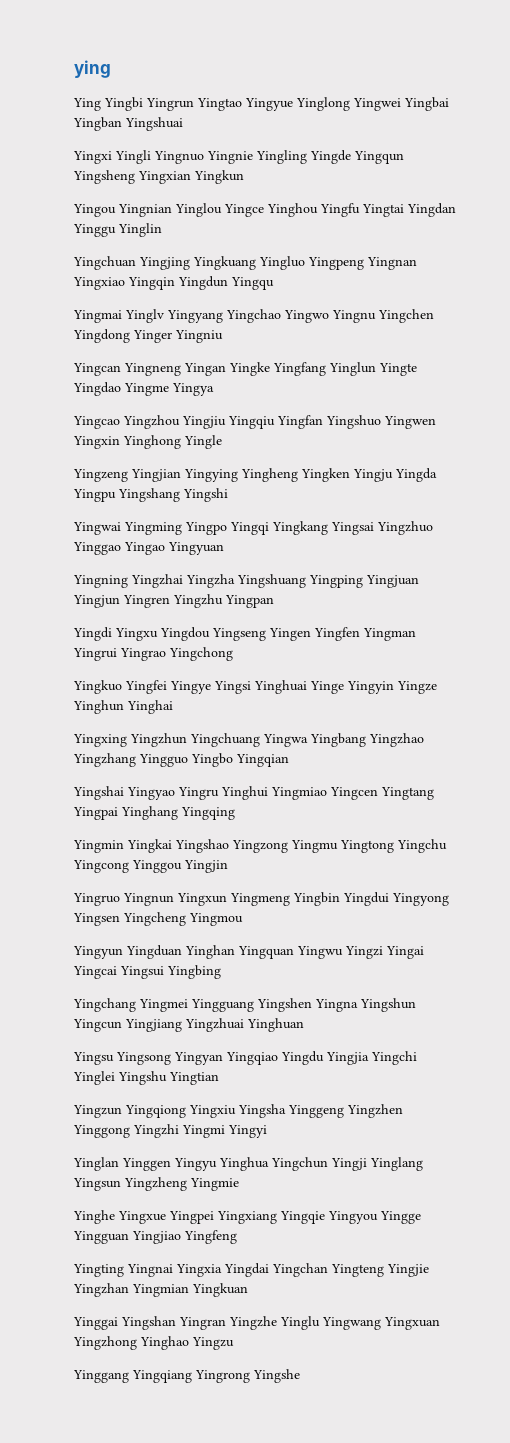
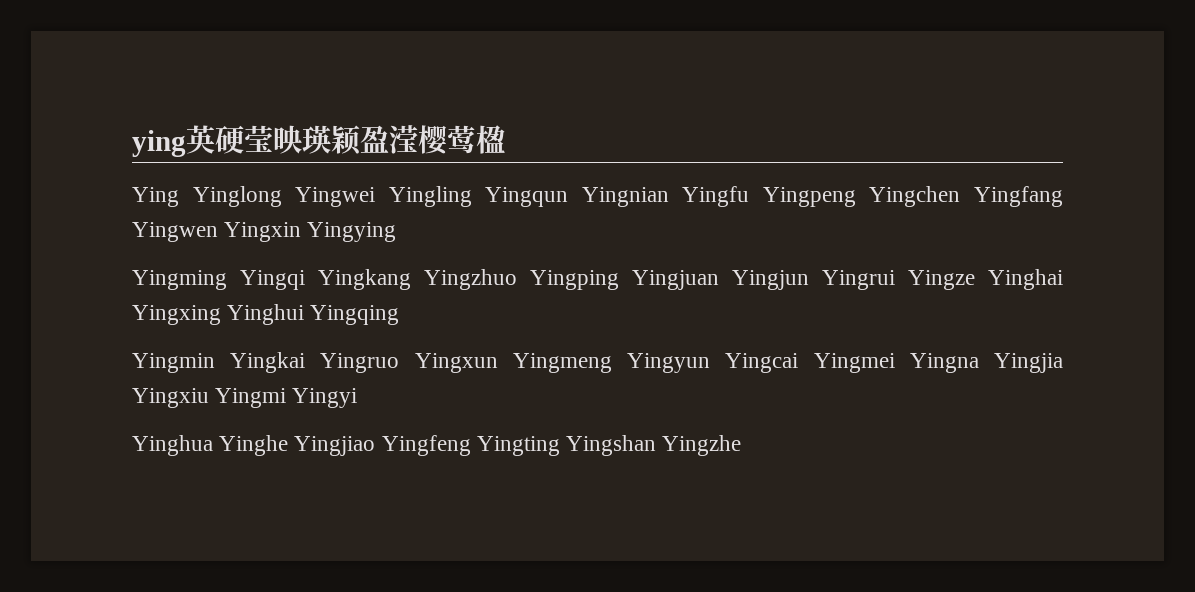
[73,97,449,111] [73,117,183,131] [73,150,404,164] [73,170,244,184] [73,203,456,217] [73,223,162,237] [73,256,417,270] [73,276,274,290] [73,309,434,323] [73,329,223,343] [73,362,417,376] [73,382,214,396] [73,415,436,429] [73,435,222,449] [73,468,437,482] [73,488,228,502] [73,521,433,535] [73,542,224,555] [73,574,419,588] [73,594,274,608] [73,627,416,641] [73,647,233,661] [73,680,437,694] [73,700,173,714] [73,733,424,747] [73,753,289,767] [73,786,434,800] [73,806,235,820] [73,839,447,853] [73,860,228,873] [73,892,449,906] [73,912,243,926] [73,945,424,959] [73,965,221,979] [73,998,416,1012] [73,1018,304,1032] [73,1051,417,1065] [73,1071,219,1085] [73,1104,403,1118] [73,1124,267,1138] [73,1157,423,1171] [73,1177,239,1191] [73,1210,421,1224] [73,1230,237,1244] [73,1263,429,1277] [73,1283,248,1297] [73,1316,440,1330] [73,1336,234,1350] [73,1369,300,1383] // Ying Yingbi Yingrun Yingtao Yingyue Yinglong Yingwei Yingbai Yingban Yingshuai // Yingxi Yingli Yingnuo Yingnie Yingling Yingde Yingqun Yingsheng Yingxian Yingkun // Yingou Yingnian Yinglou Yingce Yinghou Yingfu Yingtai Yingdan Yinggu Yinglin // Yingchuan Yingjing Yingkuang Yingluo Yingpeng Yingnan Yingxiao Yingqin Yingdun Yingqu // Yingmai Yinglv Yingyang Yingchao Yingwo Yingnu Yingchen Yingdong Yinger Yingniu // Yingcan Yingneng Yingan Yingke Yingfang Yinglun Yingte Yingdao Yingme Yingya // Yingcao Yingzhou Yingjiu Yingqiu Yingfan Yingshuo Yingwen Yingxin Yinghong Yingle // Yingzeng Yingjian Yingying Yingheng Yingken Yingju Yingda Yingpu Yingshang Yingshi // Yingwai Yingming Yingpo Yingqi Yingkang Yingsai Yingzhuo Yinggao Yingao Yingyuan // Yingning Yingzhai Yingzha Yingshuang Yingping Yingjuan Yingjun Yingren Yingzhu Yingpan // Yingdi Yingxu Yingdou Yingseng Yingen Yingfen Yingman Yingrui Yingrao Yingchong // Yingkuo Yingfei Yingye Yingsi Yinghuai Yinge Yingyin Yingze Yinghun Yinghai // Yingxing Yingzhun Yingchuang Yingwa Yingbang Yingzhao Yingzhang Yingguo Yingbo Yingqian // Yingshai Yingyao Yingru Yinghui Yingmiao Yingcen Yingtang Yingpai Yinghang Yingqing // Yingmin Yingkai Yingshao Yingzong Yingmu Yingtong Yingchu Yingcong Yinggou Yingjin // Yingruo Yingnun Yingxun Yingmeng Yingbin Yingdui Yingyong Yingsen Yingcheng Yingmou // Yingyun Yingduan Yinghan Yingquan Yingwu Yingzi Yingai Yingcai Yingsui Yingbing // Yingchang Yingmei Yingguang Yingshen Yingna Yingshun Yingcun Yingjiang Yingzhuai Yinghuan // Yingsu Yingsong Yingyan Yingqiao Yingdu Yingjia Yingchi Yinglei Yingshu Yingtian // Yingzun Yingqiong Yingxiu Yingsha Yinggeng Yingzhen Yinggong Yingzhi Yingmi Yingyi // Yinglan Yinggen Yingyu Yinghua Yingchun Yingji Yinglang Yingsun Yingzheng Yingmie // Yinghe Yingxue Yingpei Yingxiang Yingqie Yingyou Yingge Yingguan Yingjiao Yingfeng // Yingting Yingnai Yingxia Yingdai Yingchan Yingteng Yingjie Yingzhan Yingmian Yingkuan // Yinggai Yingshan Yingran Yingzhe Yinglu Yingwang Yingxuan Yingzhong Yinghao Yingzu // Yinggang Yingqiang Yingrong Yingshe -> [186,125,505,156] [132,186,1063,207] [132,222,397,242] [132,269,1063,290] [132,304,400,325] [132,352,1063,373] [132,388,358,408] [132,435,742,456] 英硬莹映瑛颖盈滢樱莺楹 // Ying Yinglong Yingwei Yingling Yingqun Yingnian Yingfu Yingpeng Yingchen Yingfang Yingwen Yingxin Yingying // Yingming Yingqi Yingkang Yingzhuo Yingping Yingjuan Yingjun Yingrui Yingze Yinghai Yingxing Yinghui Yingqing // Yingmin Yingkai Yingruo Yingxun Yingmeng Yingyun Yingcai Yingmei Yingna Yingjia Yingxiu Yingmi Yingyi // Yinghua Yinghe Yingjiao Yingfeng Yingting Yingshan Yingzhe

